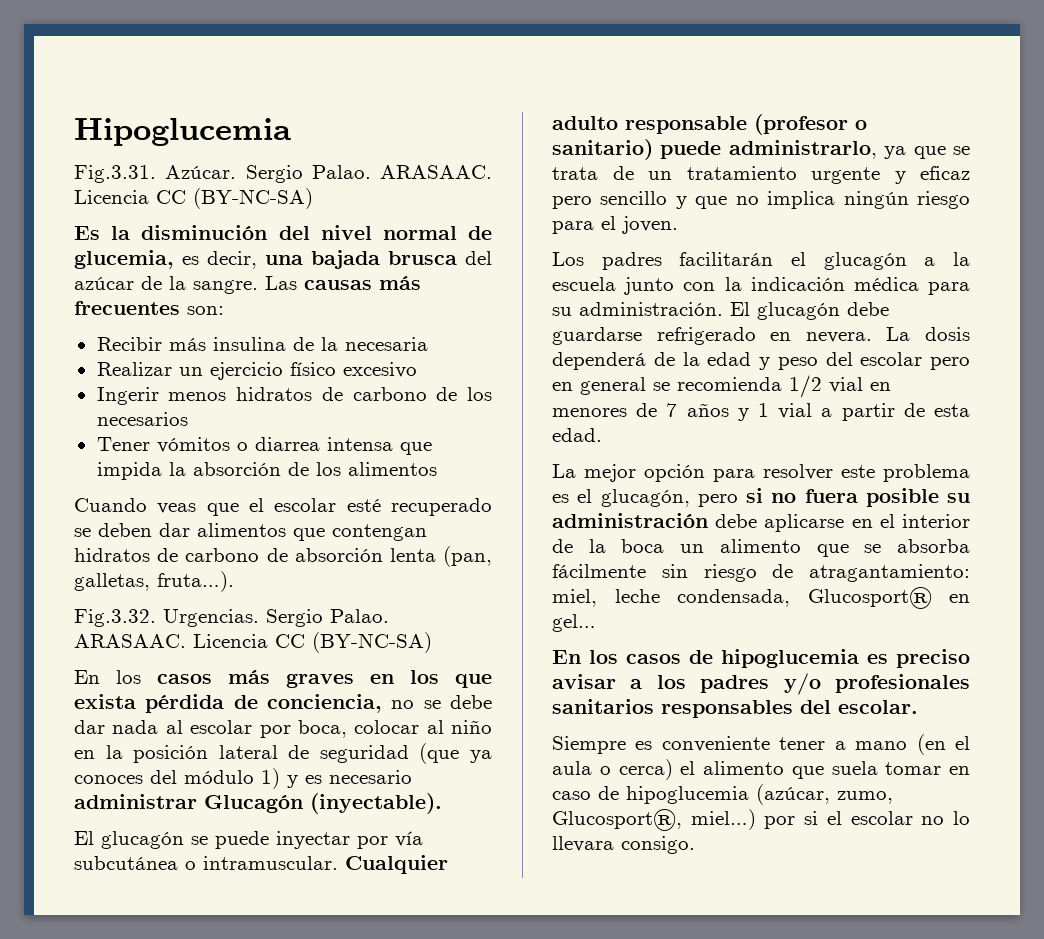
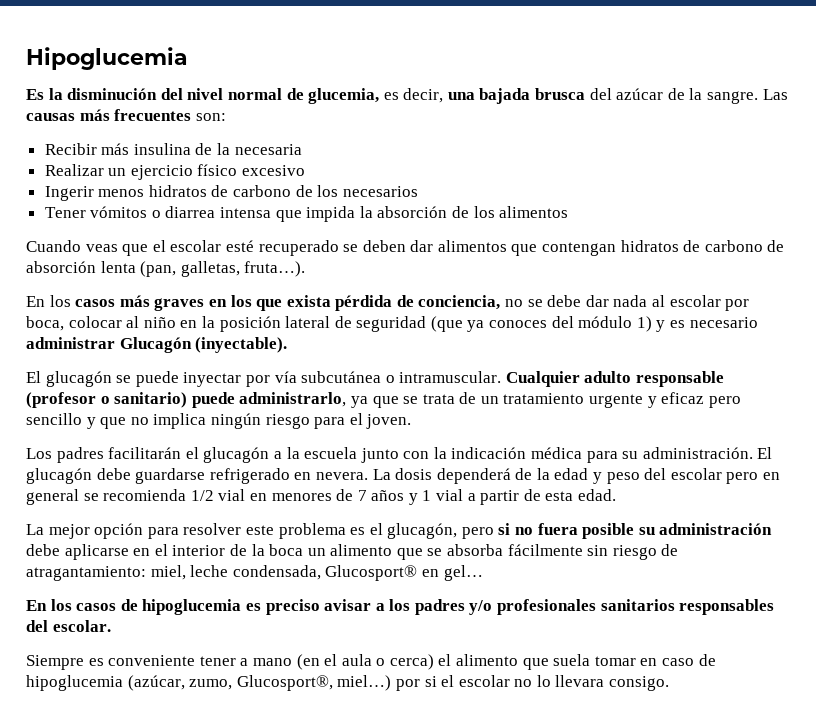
[74,165,492,183] [74,188,313,209] // Fig.3.31. Azúcar. Sergio Palao. ARASAAC. Licencia CC (BY-NC-SA) -> (188, 58) none
[74,609,389,627] [74,632,432,653] // Fig.3.32. Urgencias. Sergio Palao. ARASAAC. Licencia CC (BY-NC-SA) -> (306, 269) none

